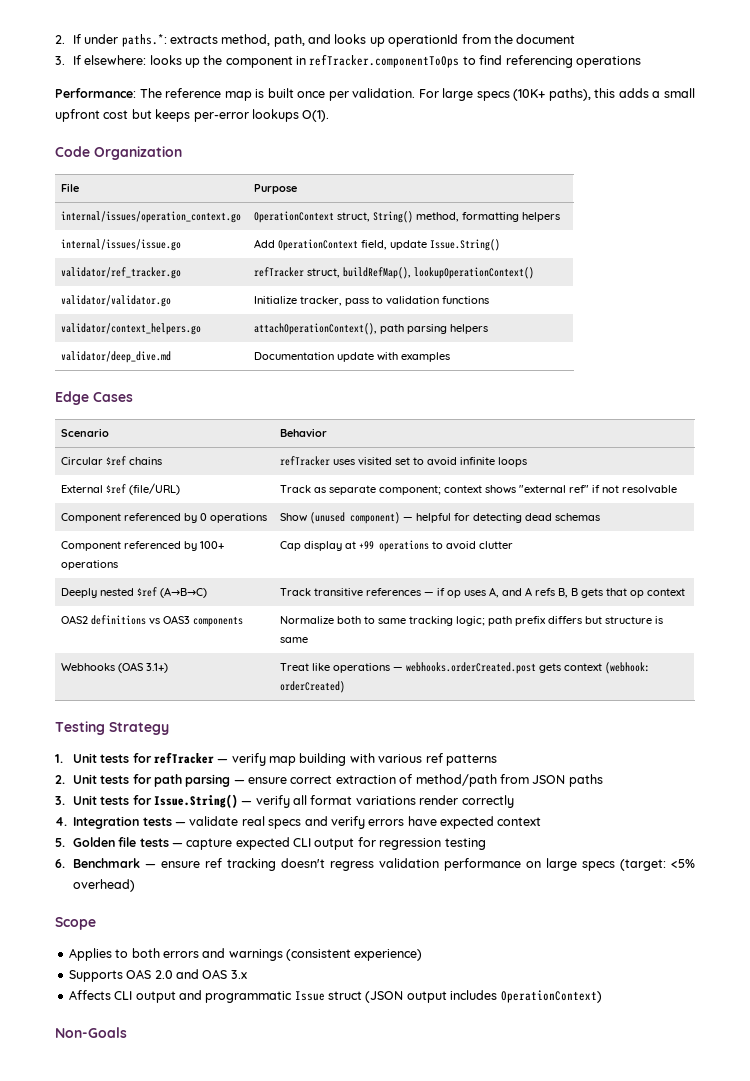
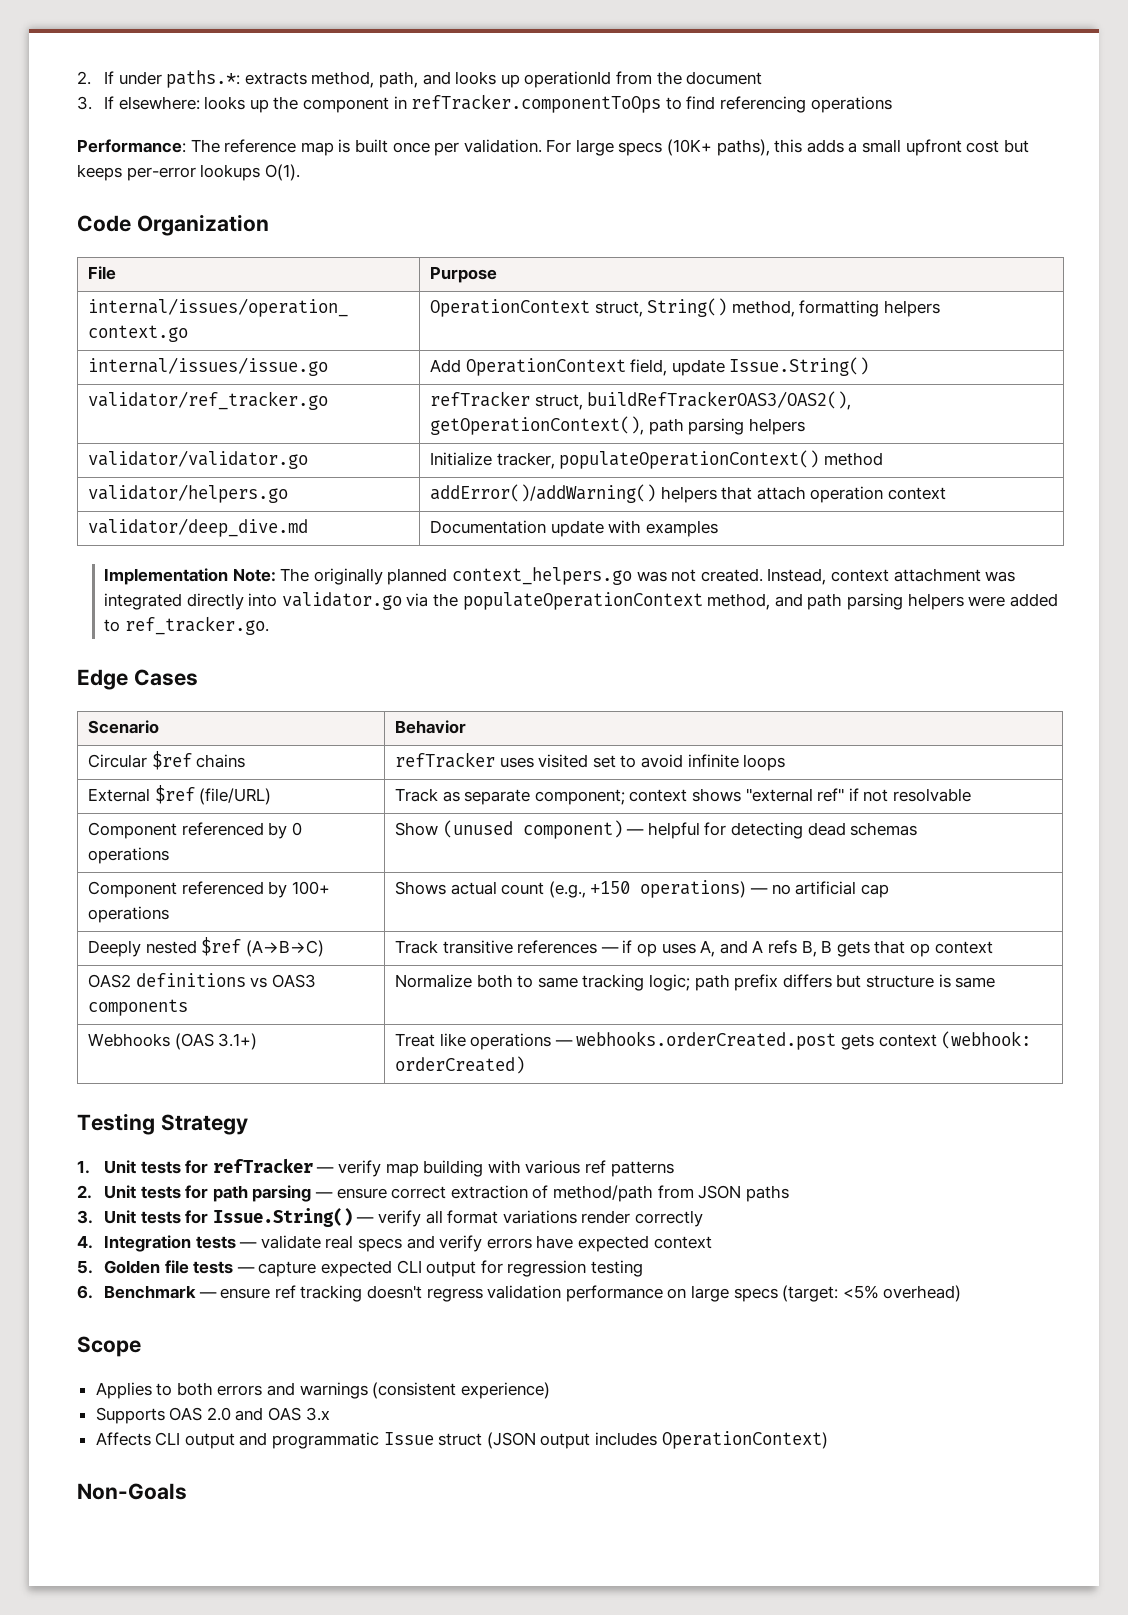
[343,267,535,279] [61,295,172,307] [254,296,490,306] [61,323,202,335] [254,323,489,335] buildRefMap(), lookupOperationContext() // validator/validator.go | Initialize tracker, pass to validation functions // validator/context_helpers.go | attachOperationContext(), path parsing helpers -> [587,391,852,410] [430,416,805,435] [88,450,309,469] [430,450,883,469] [88,484,289,503] [430,484,947,503] buildRefTrackerOAS3/OAS2(), getOperationContext(), path parsing helpers // validator/validator.go | Initialize tracker, populateOperationContext() method // validator/helpers.go | addError()/addWarning() helpers that attach operation context
(451, 357) none -> [104,567,1016,585] [104,592,1058,610] [104,616,269,635] // Implementation Note: The originally planned context_helpers.go was not created. Instead, context attachment was integrated directly into validator.go via the populateOperationContext method, and path parsing helpers were added to ref_tracker.go.
[280,540,514,552] Cap display at +99 operations to avoid clutter -> [395,880,889,898] Shows actual count (e.g., +150 operations) — no artificial cap

